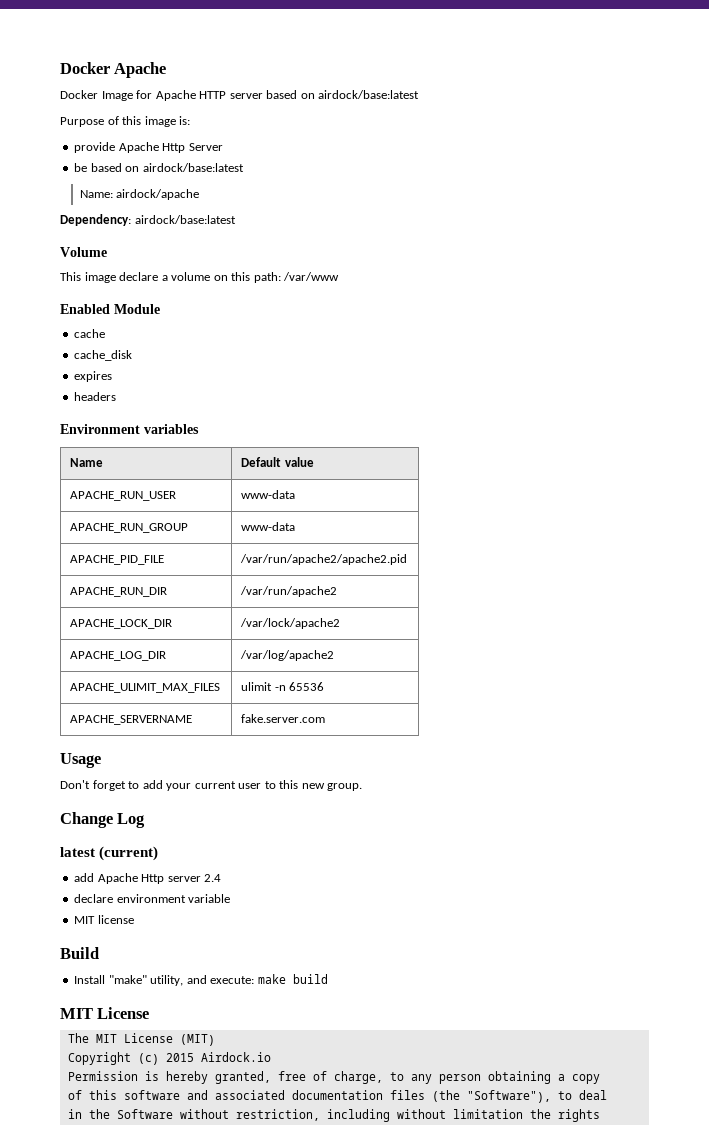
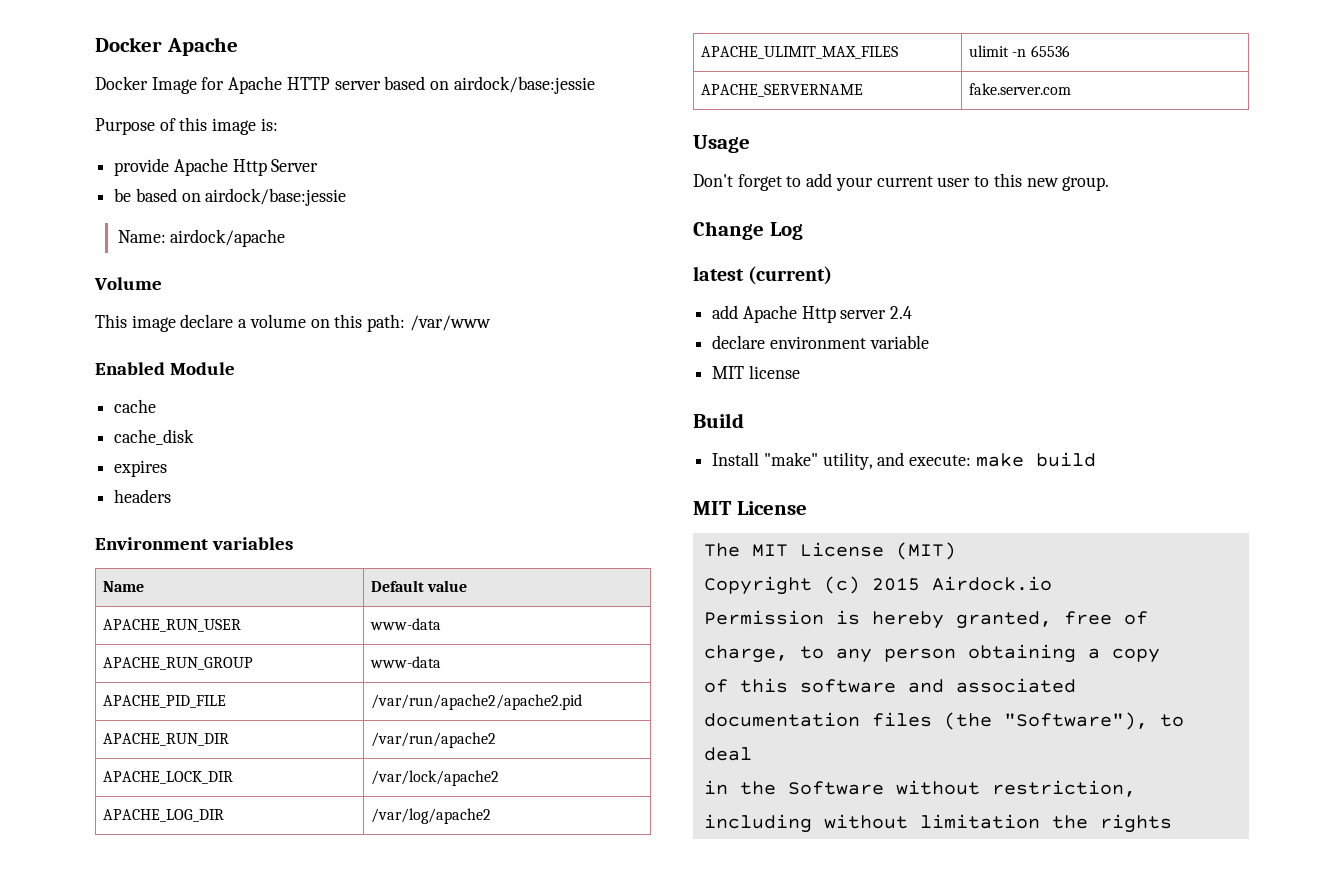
[318,90,420,99] airdock/base:latest -> [453,76,595,94] airdock/base:jessie
[142,163,244,172] airdock/base:latest -> [205,188,347,206] airdock/base:jessie
[60,214,236,226] // Dependency: airdock/base:latest -> (286, 238) none

